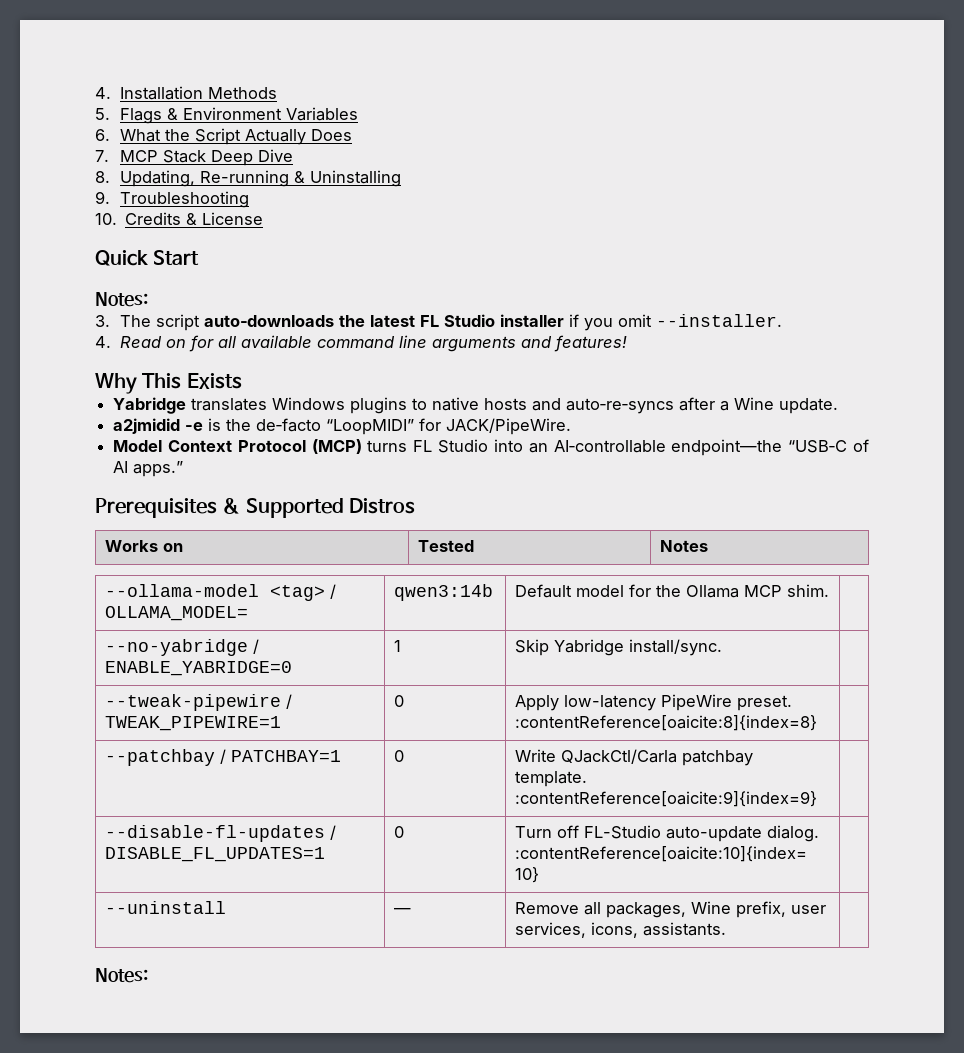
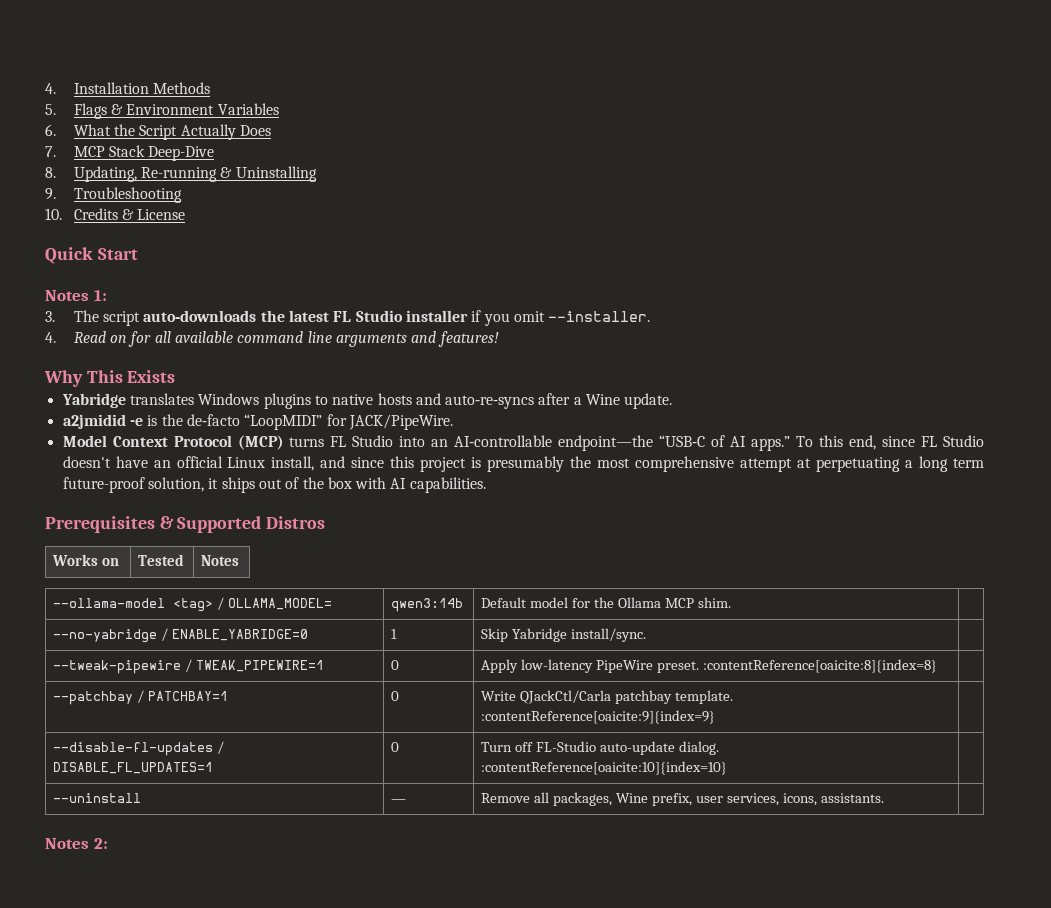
[210,149,293,166] Deep Dive -> [148,146,215,161] Deep-Dive
[95,292,148,307] Notes: -> [45,290,107,301] Notes 1:
(184, 469) none -> [796,435,985,450] [62,456,985,472] [62,477,486,493] To this end, since FL Studio doesn't have an official Linux install, and since this project is presumably the most comprehensive attempt at perpetuating a long term future-proof solution, it ships out of the box with AI capabilities.
[95,968,148,983] Notes: -> [45,838,108,849] Notes 2:

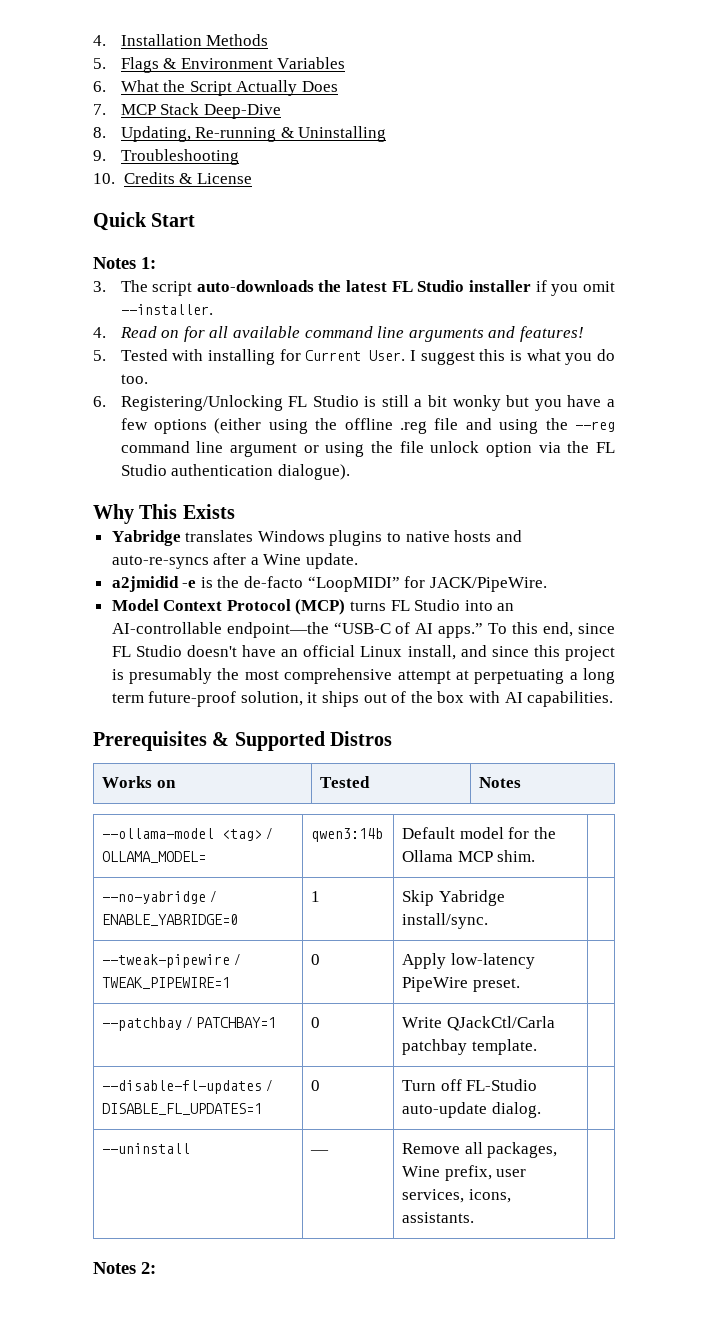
(499, 339) none -> [93,349,615,365] [120,374,148,384] [93,395,616,411] [120,418,616,434] [120,441,615,457] [120,464,350,480] // 5. Tested with installing for Current User. I suggest this is what you do too. // 6. Registering/Unlocking FL Studio is still a bit wonky but you have a few options (either using the offline .reg file and using the --reg command line argument or using the file unlock option via the FL Studio authentication dialogue).
[703,659,938,673] :contentReference[oaicite:8]{index=8} -> (520, 985) none
[481,710,716,724] :contentReference[oaicite:9]{index=9} -> (537, 1047) none
[481,761,728,775] :contentReference[oaicite:10]{index=10} -> (541, 1110) none

